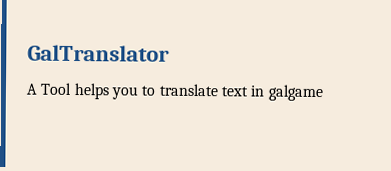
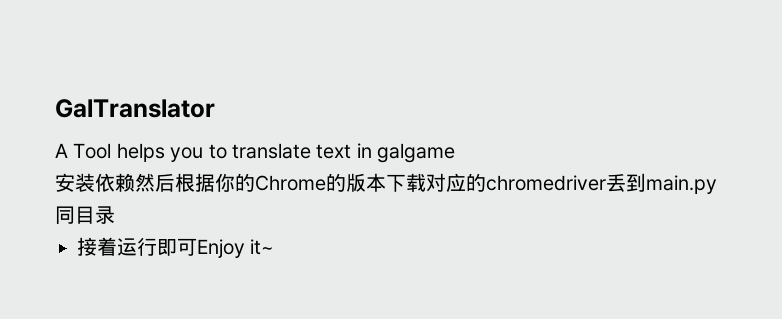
(324, 93) none -> [55,173,717,194] [55,206,115,224] [77,237,275,258] // 安装依赖然后根据你的Chrome的版本下载对应的chromedriver丢到main.py同目录 // 接着运行即可Enjoy it~

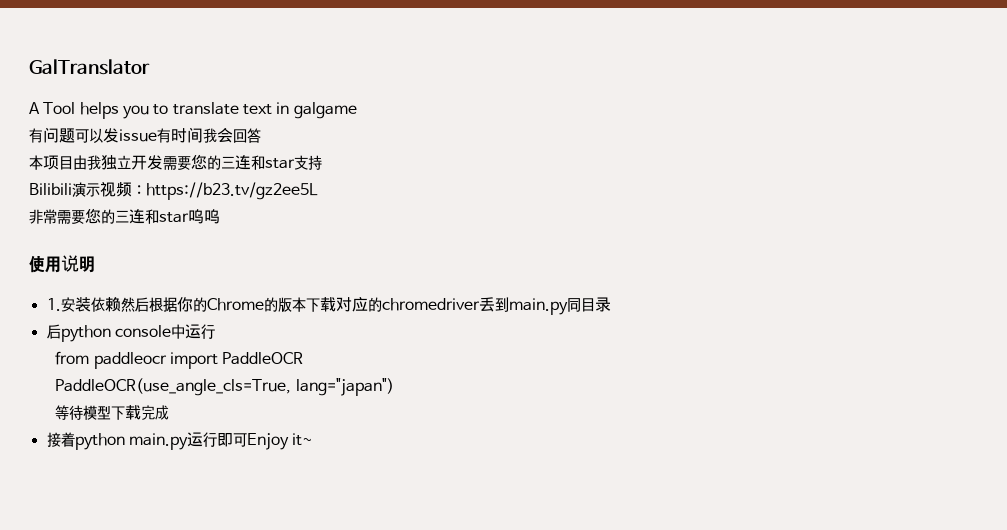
(456, 153) none -> [29,127,261,143] [29,154,322,170] [29,181,318,200] [29,208,220,224] [29,255,95,273] [46,298,61,311] 有问题可以发issue有时间我会回答 // 本项目由我独立开发需要您的三连和star支持 // Bilibili演示视频：https://b23.tv/gz2ee5L // 非常需要您的三连和star呜呜 // 使用说明 // 1.
(115, 215) none -> [46,324,215,342] [55,351,304,369] [55,378,394,396] [55,405,170,420] // 后python console中运行 // from paddleocr import PaddleOCR // PaddleOCR(use_angle_cls=True, lang="japan") // 等待模型下载完成
(117, 246) none -> [74,433,188,450] python main.py

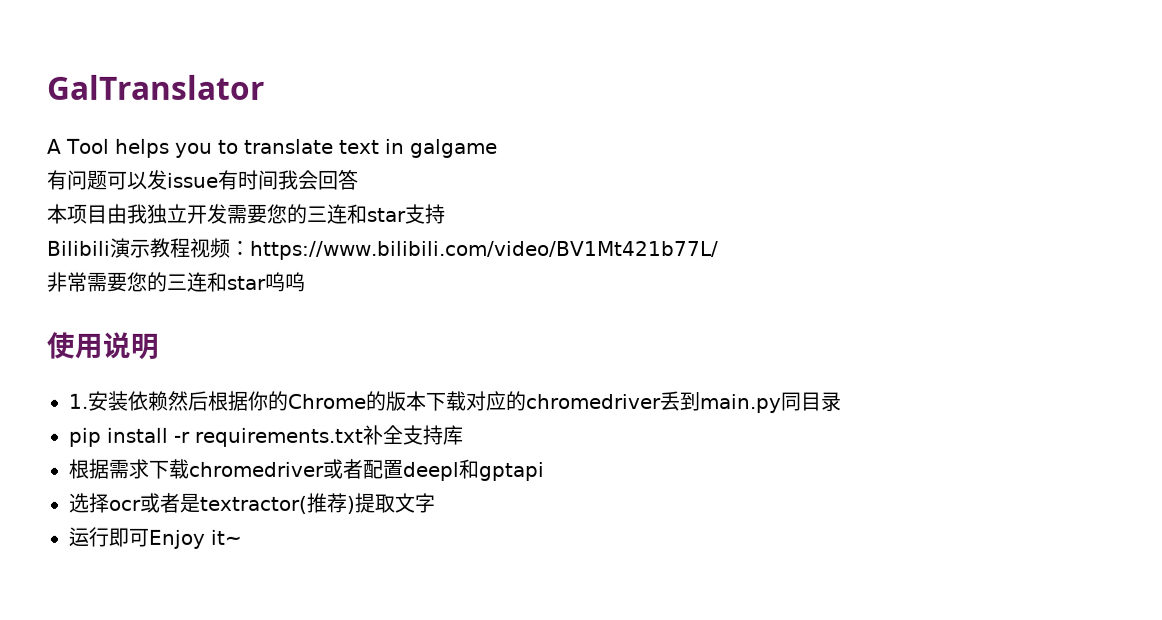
[100,181,318,200] 视频：https://b23.tv/gz2ee5L -> [150,237,719,261] 教程视频：https://www.bilibili.com/video/BV1Mt421b77L/
[46,324,215,342] [55,351,304,369] [55,378,394,396] [55,405,170,420] [46,432,188,450] 后python console中运行 // from paddleocr import PaddleOCR // PaddleOCR(use_angle_cls=True, lang="japan") // 等待模型下载完成 // 接着python main.py -> [68,424,463,447] [68,458,544,481] [68,492,435,514] pip install -r requirements.txt补全支持库 // 根据需求下载chromedriver或者配置deepl和gptapi // 选择ocr或者是textractor(推荐)提取文字 //

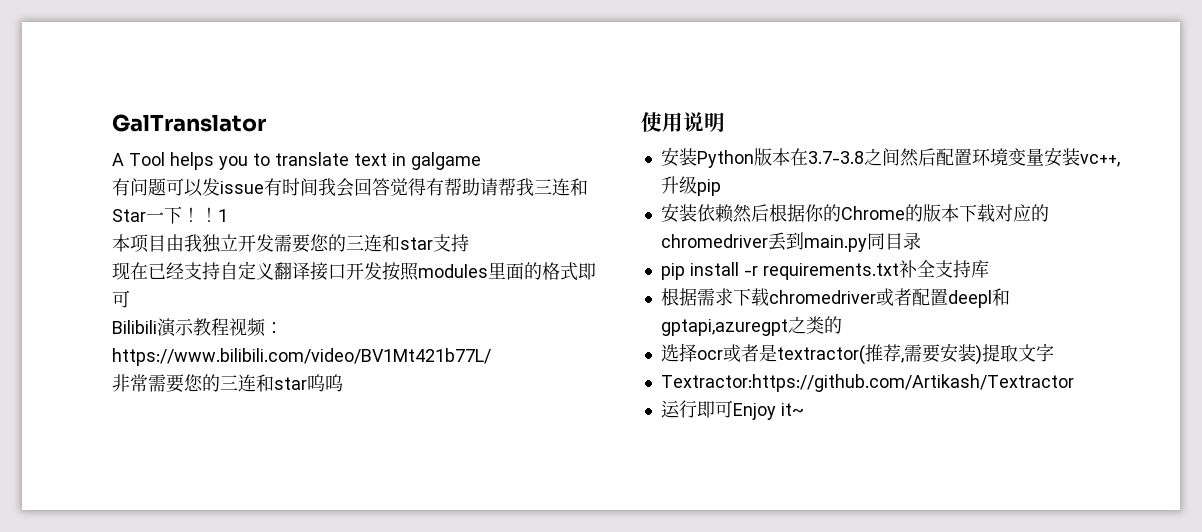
(359, 179) none -> [390,178,588,196] [112,206,228,224] 觉得有帮助请帮我三连和Star一下！！1
(446, 213) none -> [112,261,596,281] [112,290,130,308] // 现在已经支持自定义翻译接口开发按照modules里面的格式即可
[68,393,88,409] 1. -> [660,147,1120,168] [660,176,721,196] 安装Python版本在3.7-3.8之间然后配置环境变量安装vc++,升级pip //
[478,461,544,481] gptapi -> [660,316,842,336] gptapi,azuregpt之类的
(347, 502) none -> [900,343,976,363] ,需要安装
(435, 502) none -> [660,374,1074,392] // Textractor:https://github.com/Artikash/Textractor

